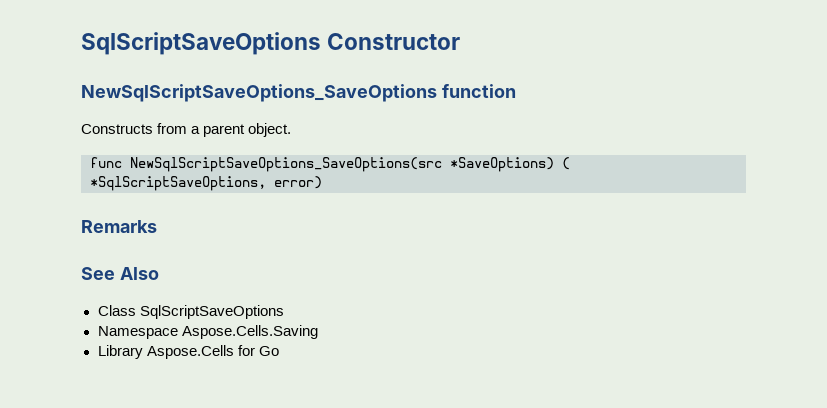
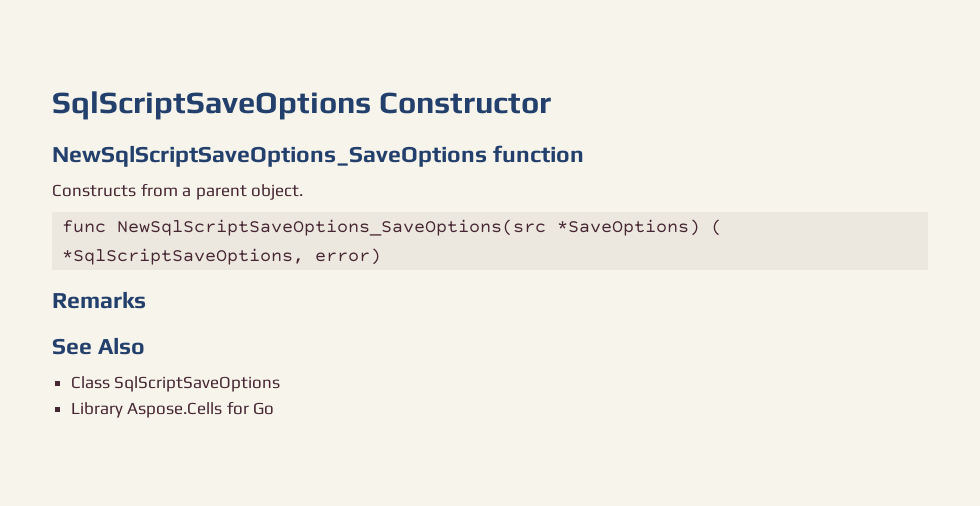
[97,325,318,339] // Namespace Aspose.Cells.Saving -> (281, 384) none

